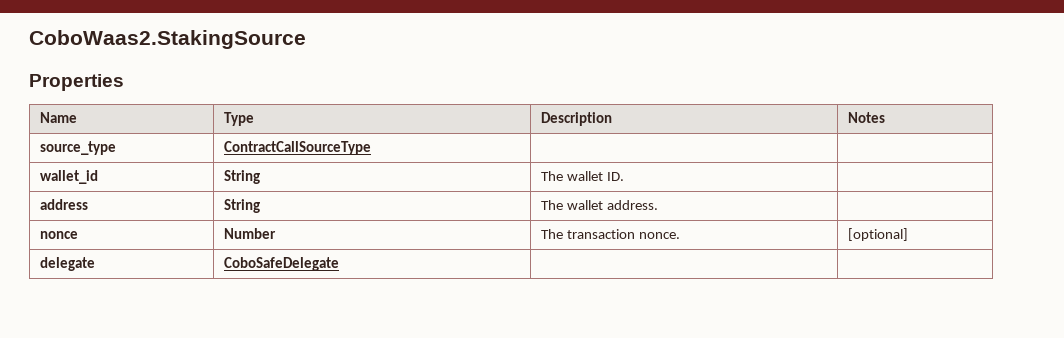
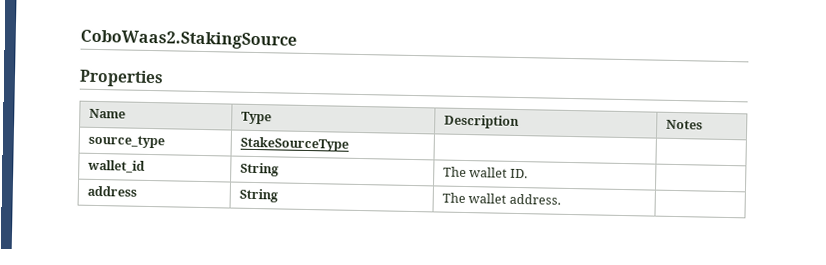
[224,141,372,155] ContractCallSourceType -> [239,136,349,152] StakeSourceType
[40,231,79,239] [224,228,277,239] [541,229,680,239] [848,228,909,241] [40,257,96,271] [224,257,340,271] // nonce | Number | The transaction nonce. | [optional] // delegate | CoboSafeDelegate | | -> (561, 199) none

